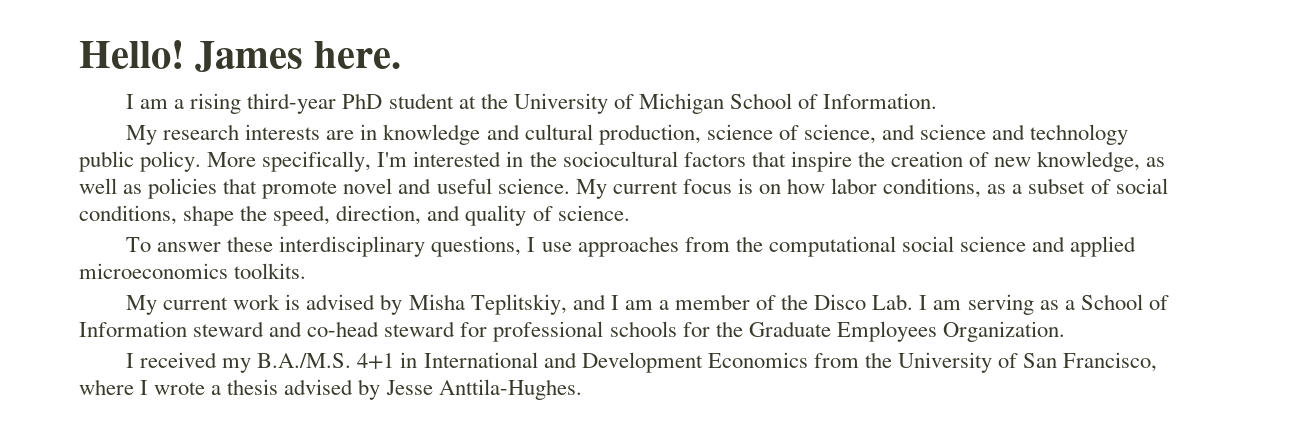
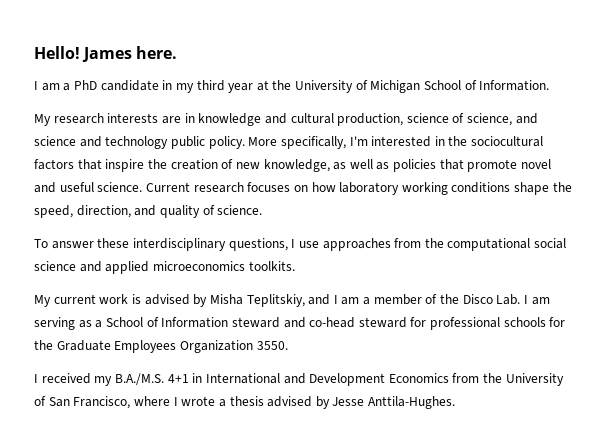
[190,93,454,114] rising third-year PhD student -> [73,80,254,93] PhD candidate in my third year
[575,178,1168,199] [79,205,177,225] My current focus is on how labor conditions, as a subset of social conditions, -> [145,182,511,195] Current research focuses on how laboratory working conditions
[942,321,1065,342] Organization. -> [179,340,288,353] Organization 3550.

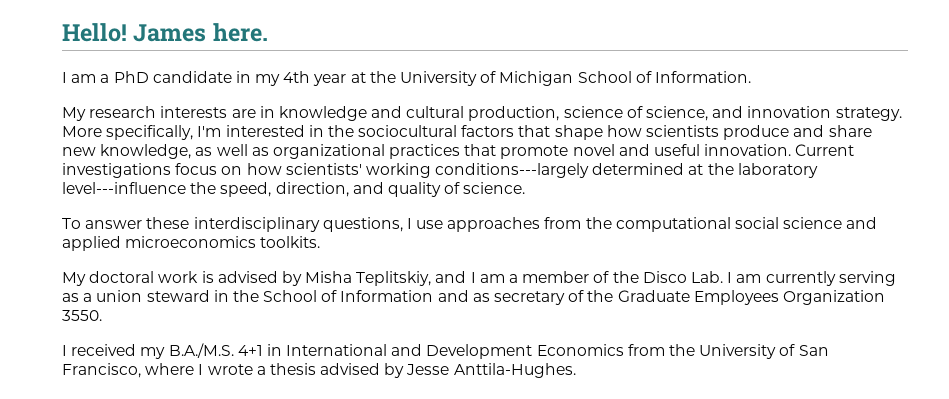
[196,80,225,91] third -> [283,71,311,83] 4th
[34,136,245,149] science and technology public policy. -> [747,106,902,121] innovation strategy.
[105,159,234,172] inspire the creation of -> [554,125,872,140] shape how scientists produce and share
[393,159,437,172] policies -> [272,144,461,159] organizational practices
[97,182,550,195] science. Current research focuses on how laboratory working conditions shape -> [704,144,855,156] [62,163,818,178] [62,182,186,194] innovation. Current investigations focus on how scientists' working conditions---largely determined at the laboratory level---influence
[53,294,96,304] current -> [89,271,155,283] doctoral
(550, 301) none -> [765,271,836,286] currently
[105,317,566,330] School of Information steward and co-head steward for professional schools for -> [96,290,585,305] union steward in the School of Information and as secretary of

